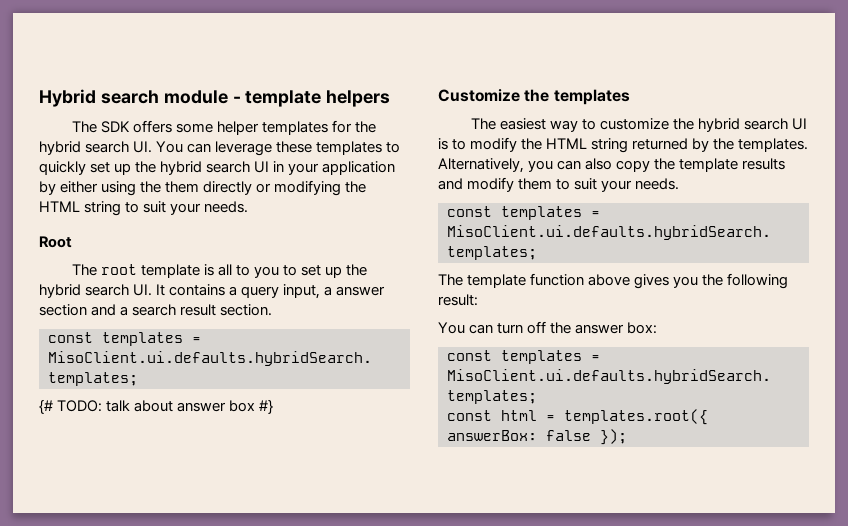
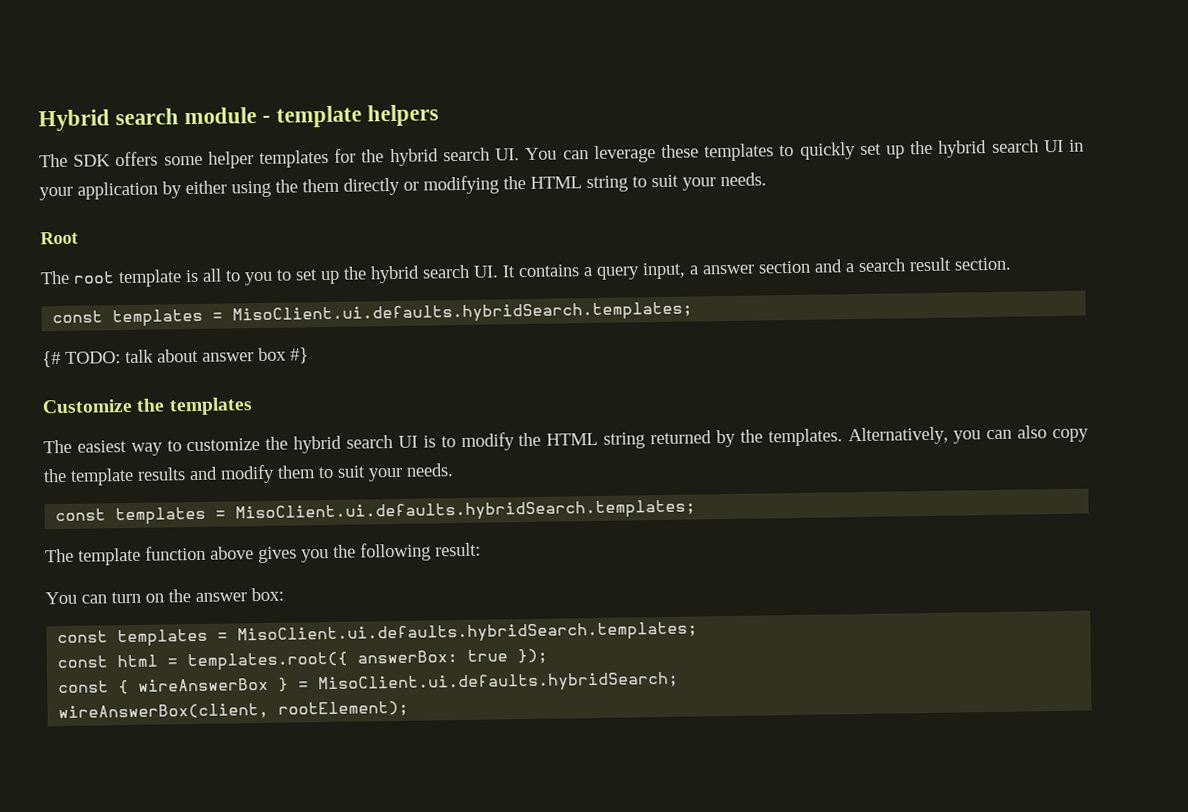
[527,321,547,334] off -> [145,593,164,603] on
[546,430,591,441] false -> [467,649,509,662] true
(627, 437) none -> [58,671,680,695] [58,700,410,722] // const { wireAnswerBox } = MisoClient.ui.defaults.hybridSearch; // wireAnswerBox(client, rootElement);

